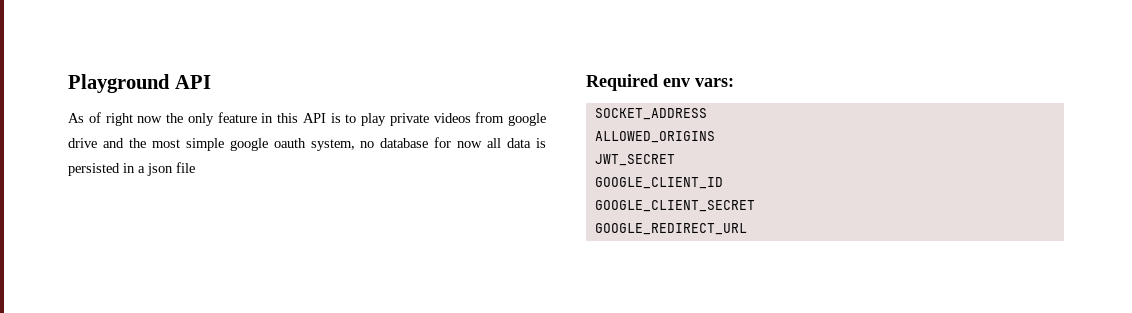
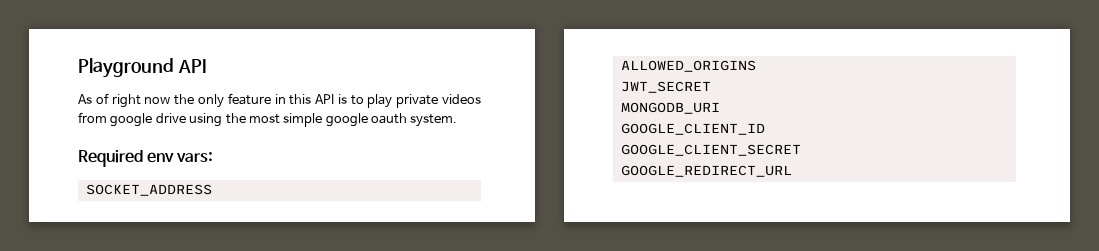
[102,138,124,148] and -> [189,113,223,127] using
[310,137,547,151] [68,162,195,176] system, no database for now all data is persisted in a json file -> [410,114,458,127] system.
(675, 160) none -> [620,102,720,114] // MONGODB_URI

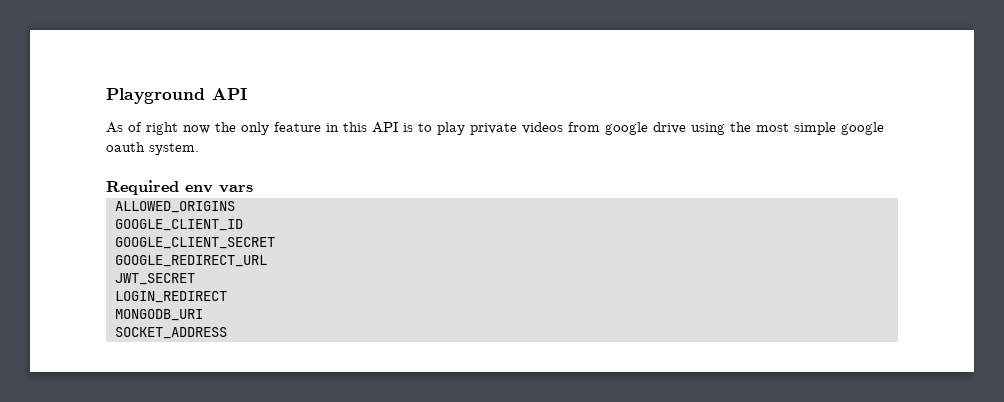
[176,152,214,162] [85,184,212,196] vars: // SOCKET_ADDRESS -> [219,185,253,193] vars
[620,81,711,93] [620,102,720,114] // JWT_SECRET // MONGODB_URI -> (235, 207) none
(792, 171) none -> [114,273,195,285] [114,291,227,303] [114,309,203,321] [114,327,227,339] // JWT_SECRET // LOGIN_REDIRECT // MONGODB_URI // SOCKET_ADDRESS

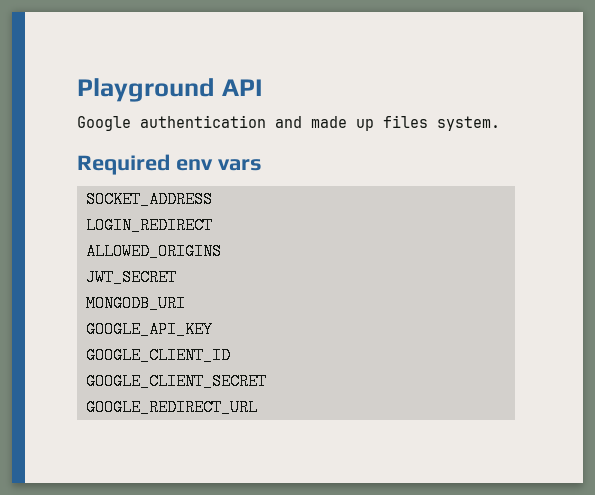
[106,122,884,135] [106,142,145,152] As of right now the only feature in this API is to play private videos from google drive using the most simple google oauth -> [77,115,428,131] Google authentication and made up files
(253, 189) none -> [85,191,213,208] [85,217,213,234] // SOCKET_ADDRESS // LOGIN_REDIRECT
(235, 207) none -> [85,269,177,286] [85,295,186,312] [85,321,213,338] // JWT_SECRET // MONGODB_URI // GOOGLE_API_KEY
[114,273,195,285] [114,291,227,303] [114,309,203,321] [114,327,227,339] // JWT_SECRET // LOGIN_REDIRECT // MONGODB_URI // SOCKET_ADDRESS -> (258, 407) none

